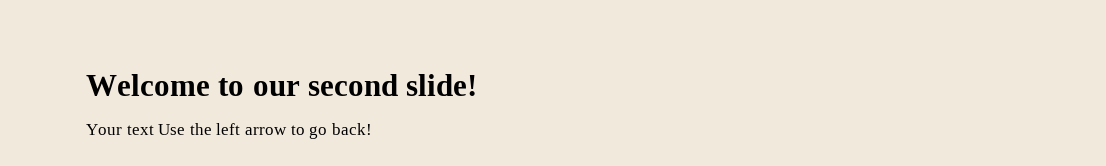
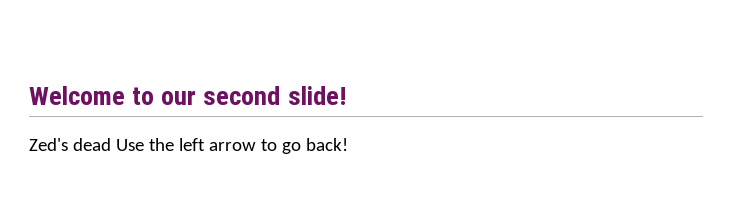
[86,124,154,135] Your text -> [29,138,111,151] Zed's dead

